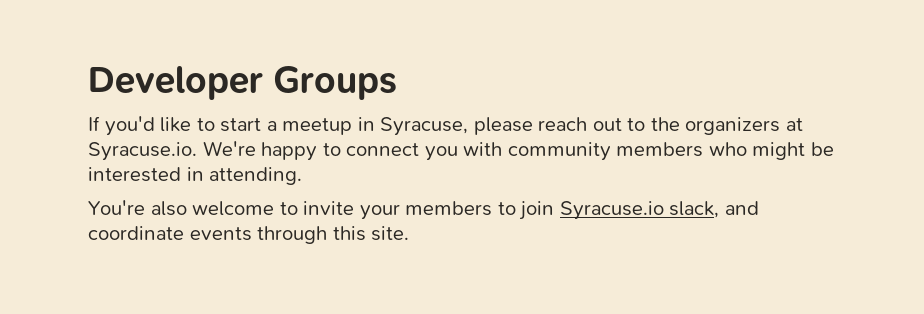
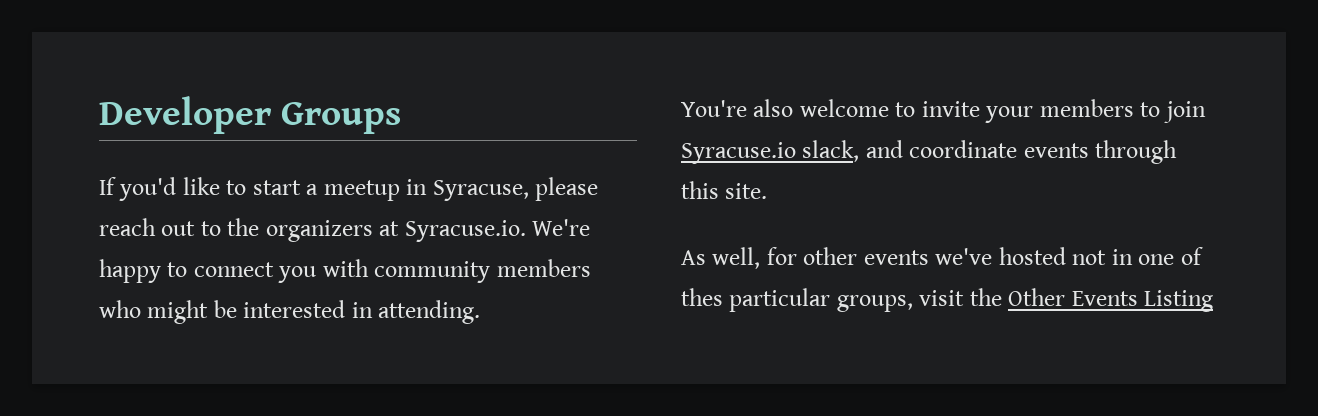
(410, 233) none -> [681,247,1203,269] [681,288,1214,312] // As well, for other events we've hosted not in one of thes particular groups, visit the Other Events Listing

